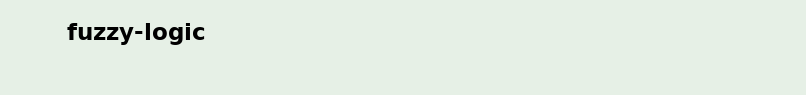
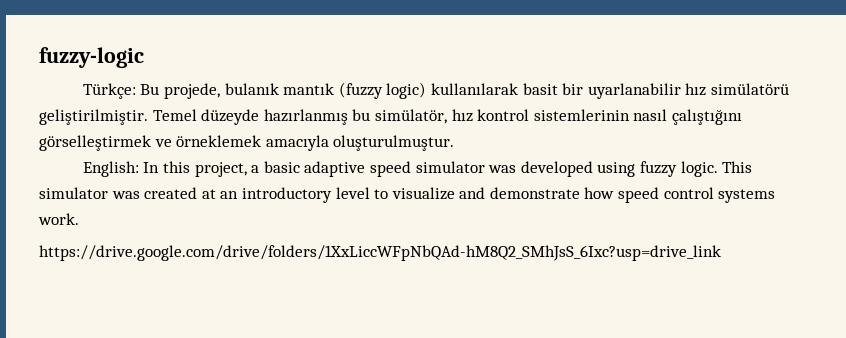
(206, 34) none -> [82,82,789,99] [39,109,742,125] [39,135,455,151] [82,161,753,177] [39,187,776,203] [38,213,79,225] [39,245,721,261] // Türkçe: Bu projede, bulanık mantık (fuzzy logic) kullanılarak basit bir uyarlanabilir hız simülatörü geliştirilmiştir. Temel düzeyde hazırlanmış bu simülatör, hız kontrol sistemlerinin nasıl çalıştığını görselleştirmek ve örneklemek amacıyla oluşturulmuştur. // English: In this project, a basic adaptive speed simulator was developed using fuzzy logic. This simulator was created at an introductory level to visualize and demonstrate how speed control systems work. // https://drive.google.com/drive/folders/1XxLiccWFpNbQAd-hM8Q2_SMhJsS_6Ixc?usp=drive_link

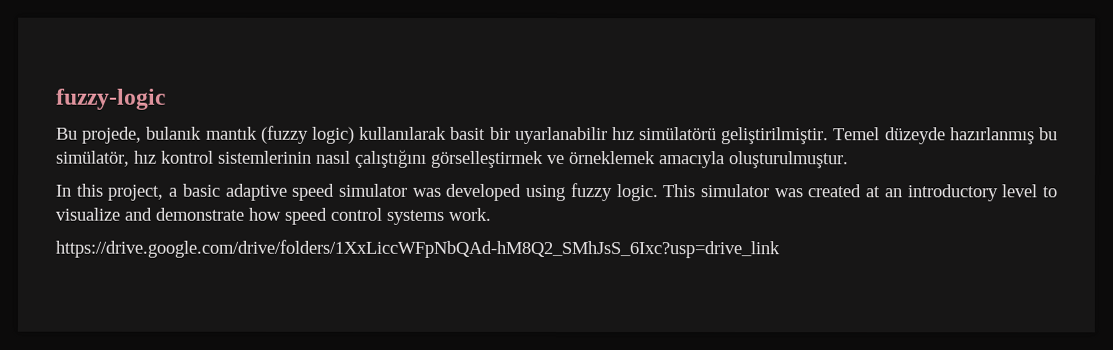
[82,83,136,99] Türkçe: -> (166, 99) none
[82,161,139,177] English: -> (849, 160) none

